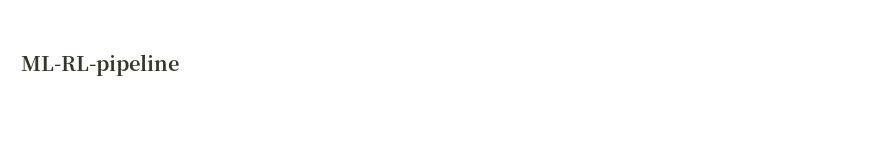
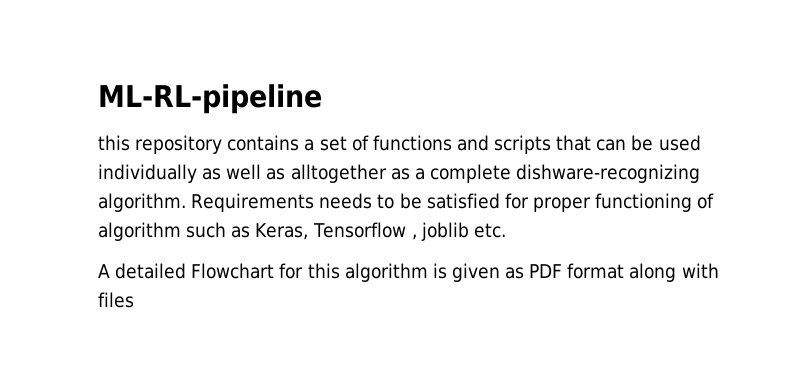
(179, 65) none -> [98,135,701,154] [98,164,701,183] [98,193,715,212] [98,222,506,241] [98,263,719,282] [98,292,134,308] // this repository contains a set of functions and scripts that can be used individually as well as alltogether as a complete dishware-recognizing algorithm. Requirements needs to be satisfied for proper functioning of algorithm such as Keras, Tensorflow , joblib etc. // A detailed Flowchart for this algorithm is given as PDF format along with files

